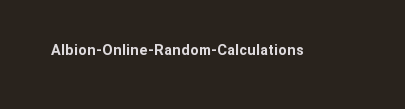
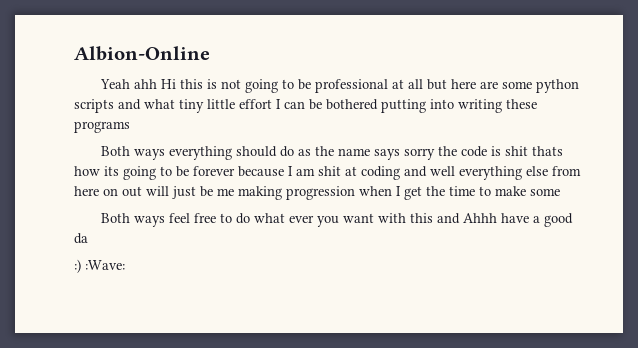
[51,44,304,55] Albion-Online-Random-Calculations -> [74,46,210,61] [99,79,579,93] [74,99,537,113] [74,121,130,133] [100,146,563,160] [74,166,581,180] [74,186,560,200] [100,213,573,227] [74,233,88,244] [74,259,125,273] Albion-Online // Yeah ahh Hi this is not going to be professional at all but here are some python scripts and what tiny little effort I can be bothered putting into writing these programs // Both ways everything should do as the name says sorry the code is shit thats how its going to be forever because I am shit at coding and well everything else from here on out will just be me making progression when I get the time to make some // Both ways feel free to do what ever you want with this and Ahhh have a good da // :) :Wave:

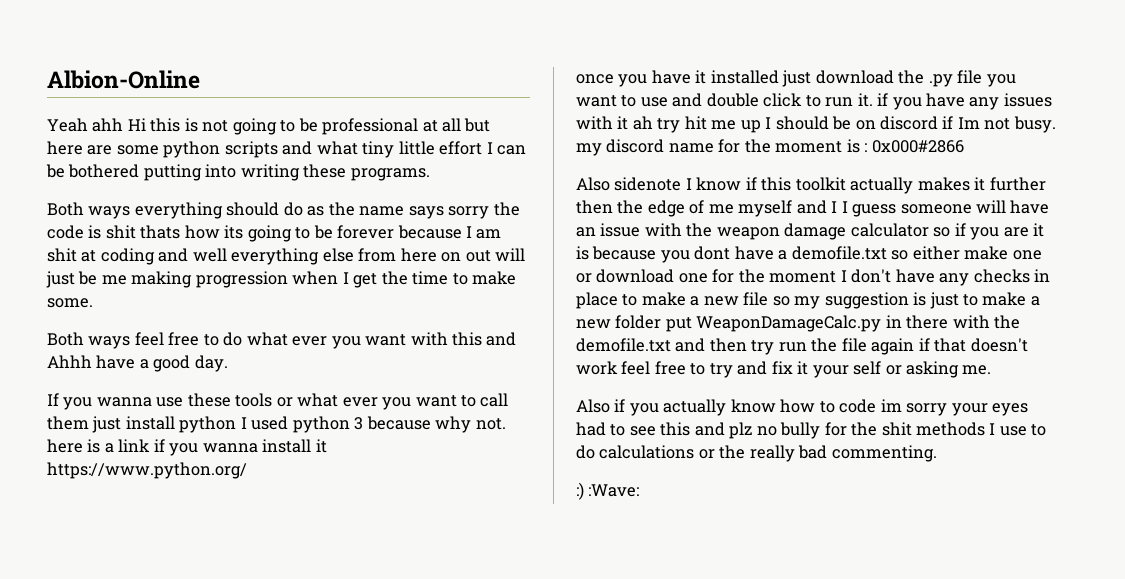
[74,121,130,133] programs -> [350,168,430,181] programs.
[530,188,560,196] some -> [47,298,93,308] some.
[74,233,88,244] da -> [194,355,228,372] [47,393,509,410] [47,416,506,433] [47,439,327,456] [47,462,247,479] [576,70,1016,87] [576,93,1052,110] [576,116,1056,133] [576,139,964,156] [576,177,1046,194] [576,200,1050,217] [576,223,1045,240] [576,246,1042,263] [576,269,1051,286] [576,292,1040,309] [576,315,1021,332] [576,338,1028,355] [576,361,992,378] [576,399,1029,416] [576,422,1047,439] [576,445,937,462] day. // If you wanna use these tools or what ever you want to call them just install python I used python 3 because why not. here is a link if you wanna install it https://www.python.org/ // once you have it installed just download the .py file you want to use and double click to run it. if you have any issues with it ah try hit me up I should be on discord if Im not busy. my discord name for the moment is : 0x000#2866 // Also sidenote I know if this toolkit actually makes it further then the edge of me myself and I I guess someone will have an issue with the weapon damage calculator so if you are it is because you dont have a demofile.txt so either make one or download one for the moment I don't have any checks in place to make a new file so my suggestion is just to make a new folder put WeaponDamageCalc.py in there with the demofile.txt and then try run the file again if that doesn't work feel free to try and fix it your self or asking me. // Also if you actually know how to code im sorry your eyes had to see this and plz no bully for the shit methods I use to do calculations or the really bad commenting.

